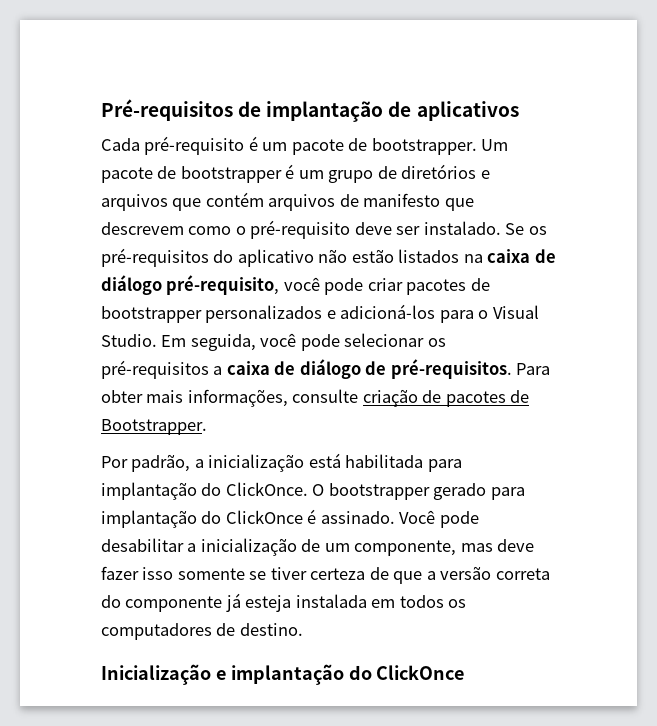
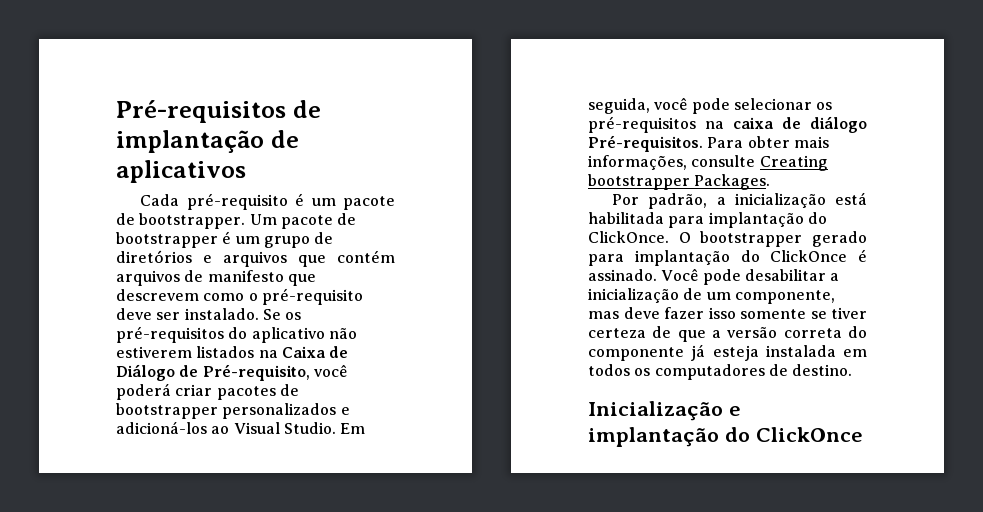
[351,249,394,263] estão -> [116,346,192,358] estiverem
[487,249,556,263] [101,275,364,295] caixa de diálogo pré-requisito, você pode -> [281,346,349,358] [116,364,347,381] [116,383,171,400] Caixa de Diálogo de Pré-requisito, você poderá
[439,310,489,323] para o -> [211,426,230,434] ao
[213,359,512,379] a caixa de diálogo de pré-requisitos. -> [705,116,867,133] [588,135,703,152] na caixa de diálogo Pré-requisitos.
[362,389,530,407] [101,419,207,435] criação de pacotes de Bootstrapper. -> [759,155,828,171] [588,174,771,190] Creating bootstrapper Packages.

